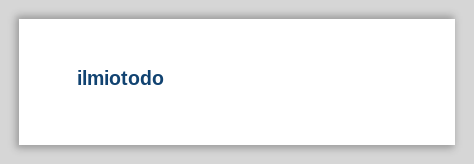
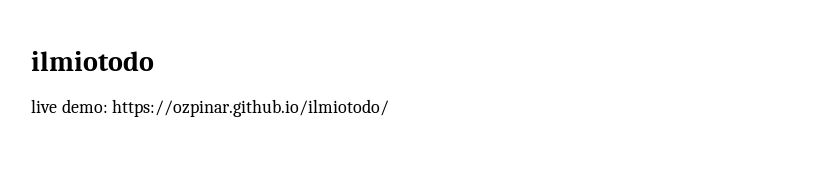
(164, 77) none -> [31,99,390,117] // live demo: https://ozpinar.github.io/ilmiotodo/

